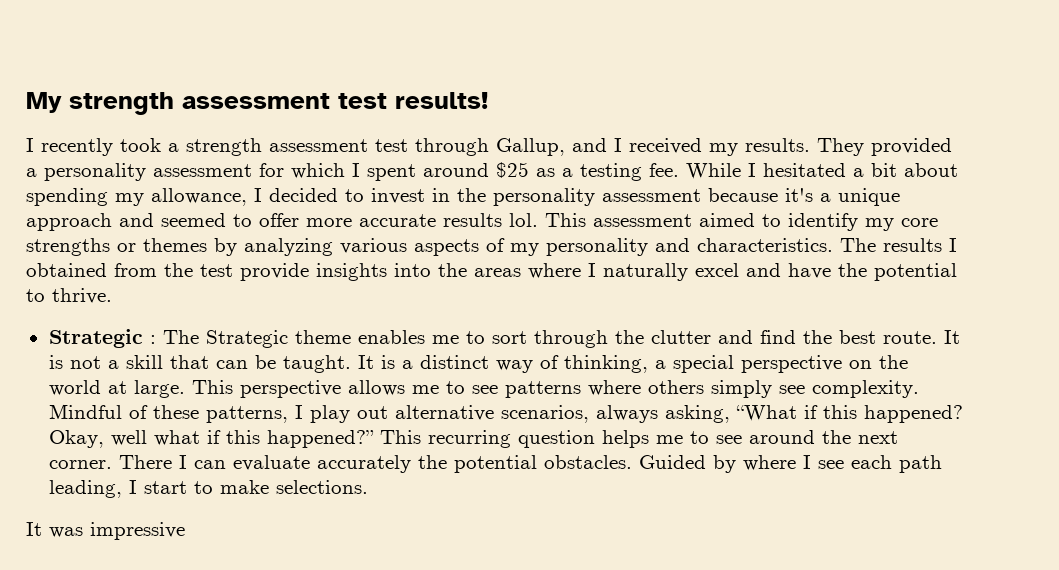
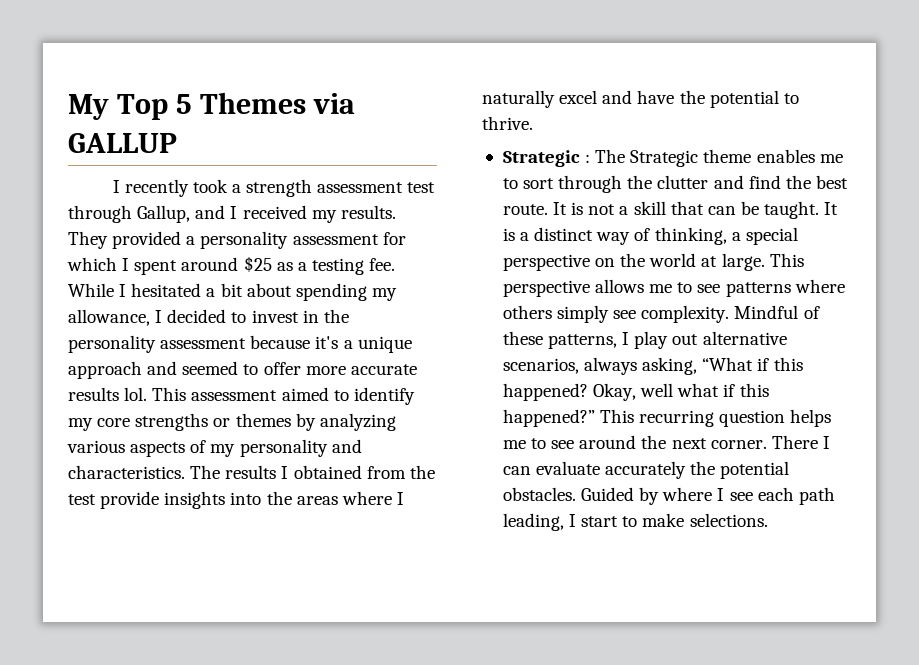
[69,92,488,115] strength assessment test results! -> [117,92,356,120] [68,133,177,153] Top 5 Themes via GALLUP
[26,522,185,540] // It was impressive -> (768, 520) none

